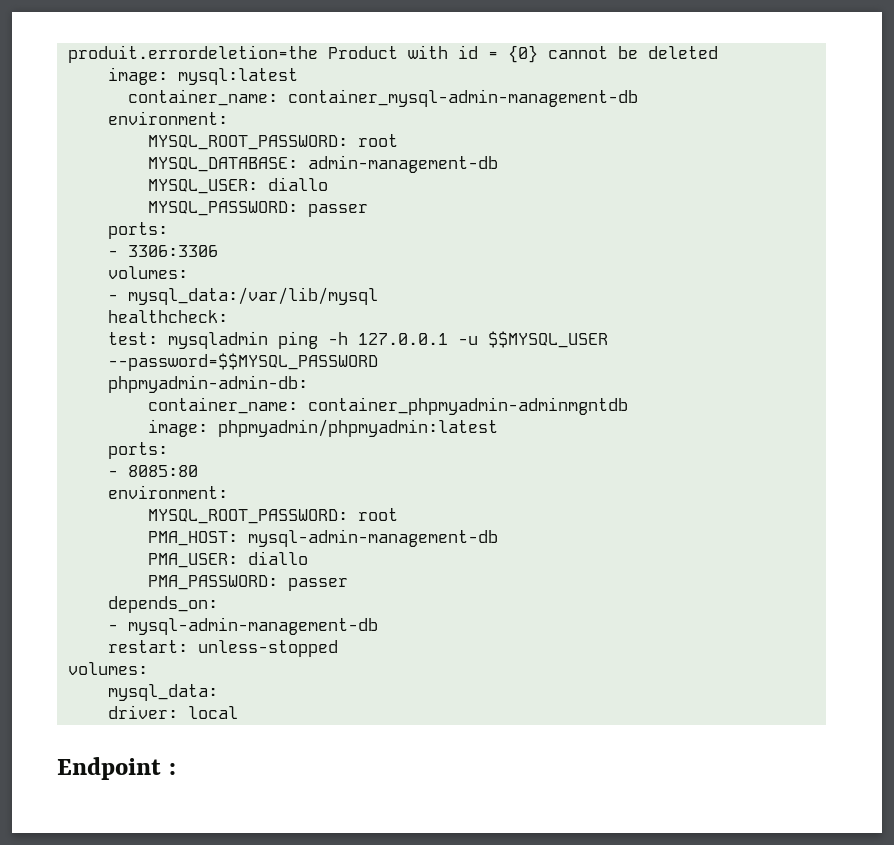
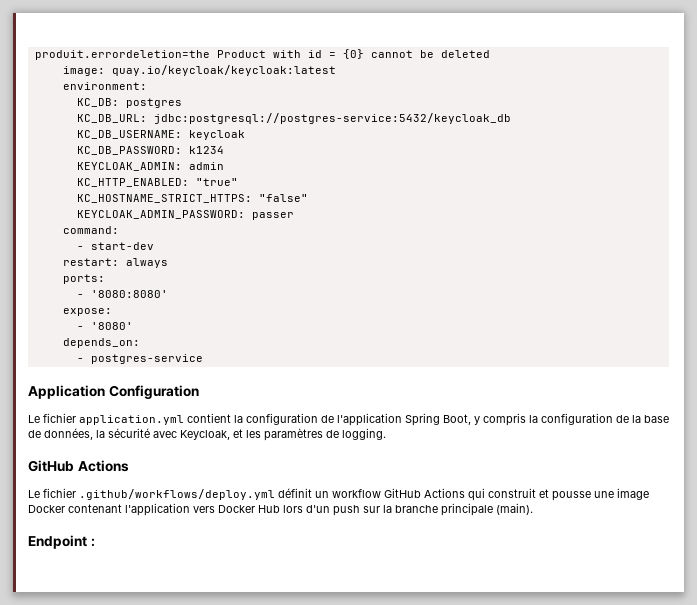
[177,68,298,85] [127,89,638,107] [107,111,228,125] [147,134,398,150] [147,155,498,173] [147,177,328,194] [147,201,368,217] [107,222,168,239] [107,245,218,257] [107,266,188,279] [107,287,378,305] [107,310,228,323] [107,331,608,349] [107,353,378,371] [107,375,308,393] [147,397,628,415] [147,419,498,437] [107,442,168,459] [107,465,198,477] [107,485,228,499] [147,508,398,524] [147,529,498,547] [147,551,308,568] [147,575,348,591] [107,596,218,613] [107,617,378,635] [107,640,338,657] [67,662,148,675] [107,684,218,701] [107,705,238,719] mysql:latest // container_name: container_mysql-admin-management-db // environment: // MYSQL_ROOT_PASSWORD: root // MYSQL_DATABASE: admin-management-db // MYSQL_USER: diallo // MYSQL_PASSWORD: passer // ports: // - 3306:3306 // volumes: // - mysql_data:/var/lib/mysql // healthcheck: // test: mysqladmin ping -h 127.0.0.1 -u $$MYSQL_USER --password=$$MYSQL_PASSWORD // phpmyadmin-admin-db: // container_name: container_phpmyadmin-adminmgntdb // image: phpmyadmin/phpmyadmin:latest // ports: // - 8085:80 // environment: // MYSQL_ROOT_PASSWORD: root // PMA_HOST: mysql-admin-management-db // PMA_USER: diallo // PMA_PASSWORD: passer // depends_on: // - mysql-admin-management-db // restart: unless-stopped // volumes: // mysql_data: // driver: local -> [111,65,336,76] [62,82,147,90] [76,98,182,108] [76,113,511,124] [76,130,245,140] [76,146,224,155] [76,162,224,171] [76,178,238,187] [76,194,308,203] [76,210,294,220] [62,226,119,234] [76,242,154,250] [62,258,168,268] [62,274,105,284] [76,290,168,298] [62,308,112,316] [76,322,133,330] [62,338,140,348] [76,354,203,364] [28,385,199,399] [28,413,669,426] [28,428,386,441] [28,460,129,472] [28,488,649,501] [28,503,533,516] quay.io/keycloak/keycloak:latest // environment: // KC_DB: postgres // KC_DB_URL: jdbc:postgresql://postgres-service:5432/keycloak_db // KC_DB_USERNAME: keycloak // KC_DB_PASSWORD: k1234 // KEYCLOAK_ADMIN: admin // KC_HTTP_ENABLED: "true" // KC_HOSTNAME_STRICT_HTTPS: "false" // KEYCLOAK_ADMIN_PASSWORD: passer // command: // - start-dev // restart: always // ports: // - '8080:8080' // expose: // - '8080' // depends_on: // - postgres-service // Application Configuration // Le fichier application.yml contient la configuration de l'application Spring Boot, y compris la configuration de la base de données, la sécurité avec Keycloak, et les paramètres de logging. // GitHub Actions // Le fichier .github/workflows/deploy.yml définit un workflow GitHub Actions qui construit et pousse une image Docker contenant l'application vers Docker Hub lors d'un push sur la branche principale (main).

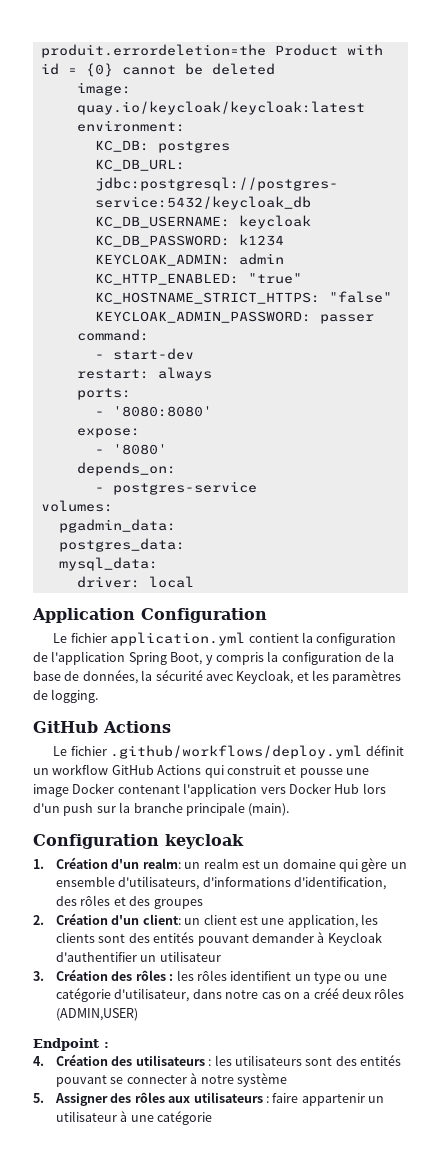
(203, 359) none -> [40,500,113,512] [58,519,176,533] [58,538,185,552] [58,557,158,571] [76,576,194,588] // volumes: // pgadmin_data: // postgres_data: // mysql_data: // driver: local
[28,535,95,549] Endpoint : -> [33,834,244,849] [33,857,407,872] [56,876,387,890] [56,895,203,909] [33,913,379,928] [56,932,382,946] [56,951,221,962] [33,969,387,984] [56,988,405,1002] [56,1008,139,1021] [33,1038,109,1051] [33,1054,402,1066] [56,1073,287,1087] [33,1092,385,1106] [56,1111,213,1125] Configuration keycloak // 1. Création d'un realm: un realm est un domaine qui gère un ensemble d'utilisateurs, d'informations d'identification, des rôles et des groupes // 2. Création d'un client: un client est une application, les clients sont des entités pouvant demander à Keycloak d'authentifier un utilisateur // 3. Création des rôles : les rôles identifient un type ou une catégorie d'utilisateur, dans notre cas on a créé deux rôles (ADMIN,USER) // Endpoint : // 4. Création des utilisateurs : les utilisateurs sont des entités pouvant se connecter à notre système // 5. Assigner des rôles aux utilisateurs : faire appartenir un utilisateur à une catégorie

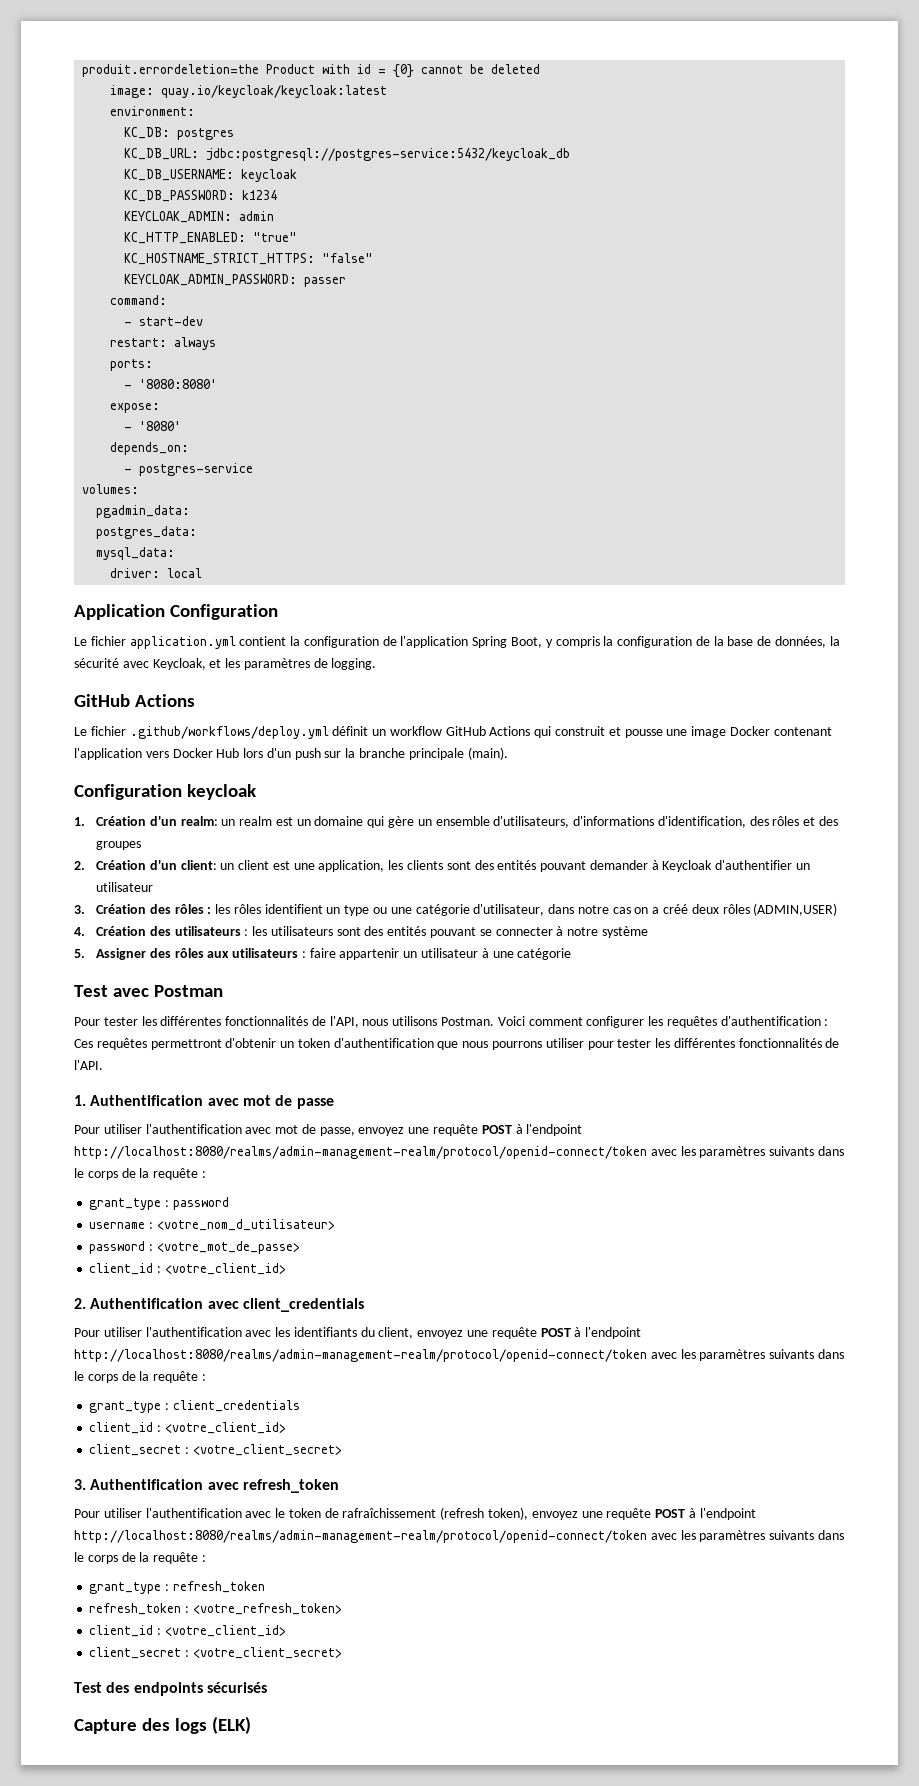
[33,1038,109,1051] // Endpoint : -> (838, 909) none
(213, 1118) none -> [74,985,224,997] [74,1016,829,1028] [74,1038,840,1050] [74,1060,103,1070] [74,1095,334,1109] [74,1124,583,1136] [74,1146,844,1159] [74,1168,206,1180] [89,1197,229,1210] [89,1219,335,1231] [89,1241,300,1254] [89,1263,286,1275] [74,1298,364,1312] [74,1327,642,1339] [74,1349,844,1362] [74,1371,206,1383] [89,1400,300,1413] [89,1422,286,1434] [89,1444,342,1456] [74,1479,339,1493] [74,1507,756,1520] [74,1530,844,1543] [74,1552,206,1564] [89,1581,265,1594] [89,1603,342,1615] [89,1625,286,1637] [89,1647,342,1659] [74,1682,267,1696] [74,1716,252,1734] // Test avec Postman // Pour tester les différentes fonctionnalités de l'API, nous utilisons Postman. Voici comment configurer les requêtes d'authentification : Ces requêtes permettront d'obtenir un token d'authentification que nous pourrons utiliser pour tester les différentes fonctionnalités de l'API. // 1. Authentification avec mot de passe // Pour utiliser l'authentification avec mot de passe, envoyez une requête POST à l'endpoint http://localhost:8080/realms/admin-management-realm/protocol/openid-connect/token avec les paramètres suivants dans le corps de la requête : // grant_type : password // username : <votre_nom_d_utilisateur> // password : <votre_mot_de_passe> // client_id : <votre_client_id> // 2. Authentification avec client_credentials // Pour utiliser l'authentification avec les identifiants du client, envoyez une requête POST à l'endpoint http://localhost:8080/realms/admin-management-realm/protocol/openid-connect/token avec les paramètres suivants dans le corps de la requête : // grant_type : client_credentials // client_id : <votre_client_id> // client_secret : <votre_client_secret> // 3. Authentification avec refresh_token // Pour utiliser l'authentification avec le token de rafraîchissement (refresh token), envoyez une requête POST à l'endpoint http://localhost:8080/realms/admin-management-realm/protocol/openid-connect/token avec les paramètres suivants dans le corps de la requête : // grant_type : refresh_token // refresh_token : <votre_refresh_token> // client_id : <votre_client_id> // client_secret : <votre_client_secret> // Test des endpoints sécurisés // Capture des logs (ELK)

